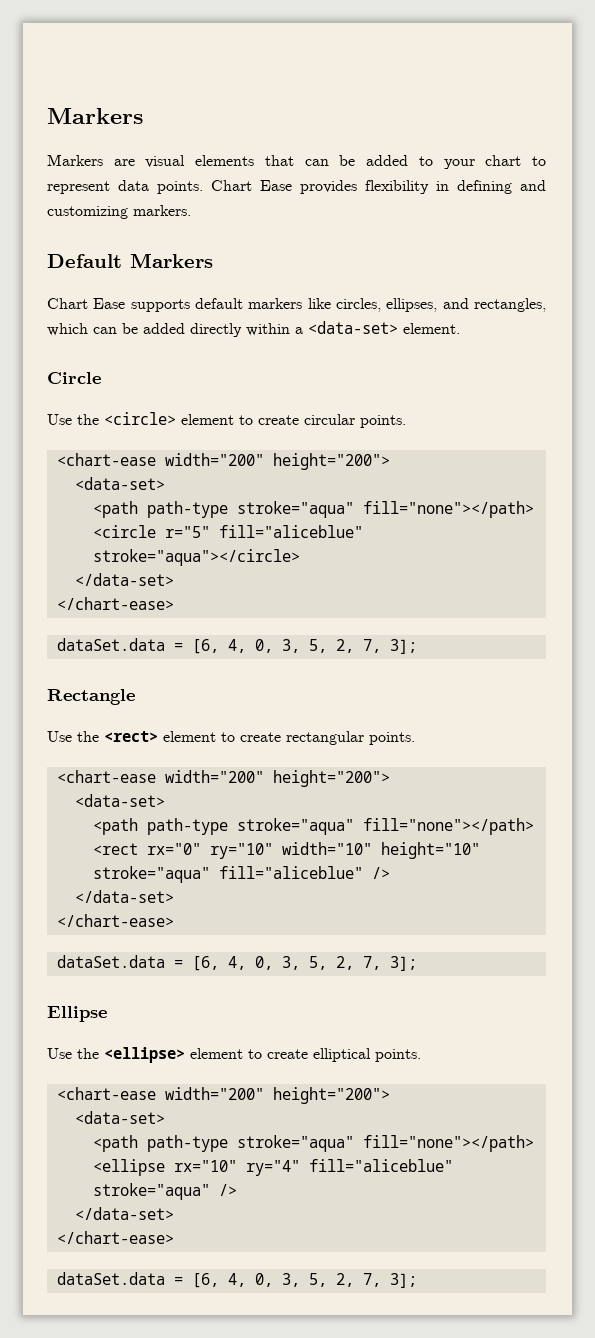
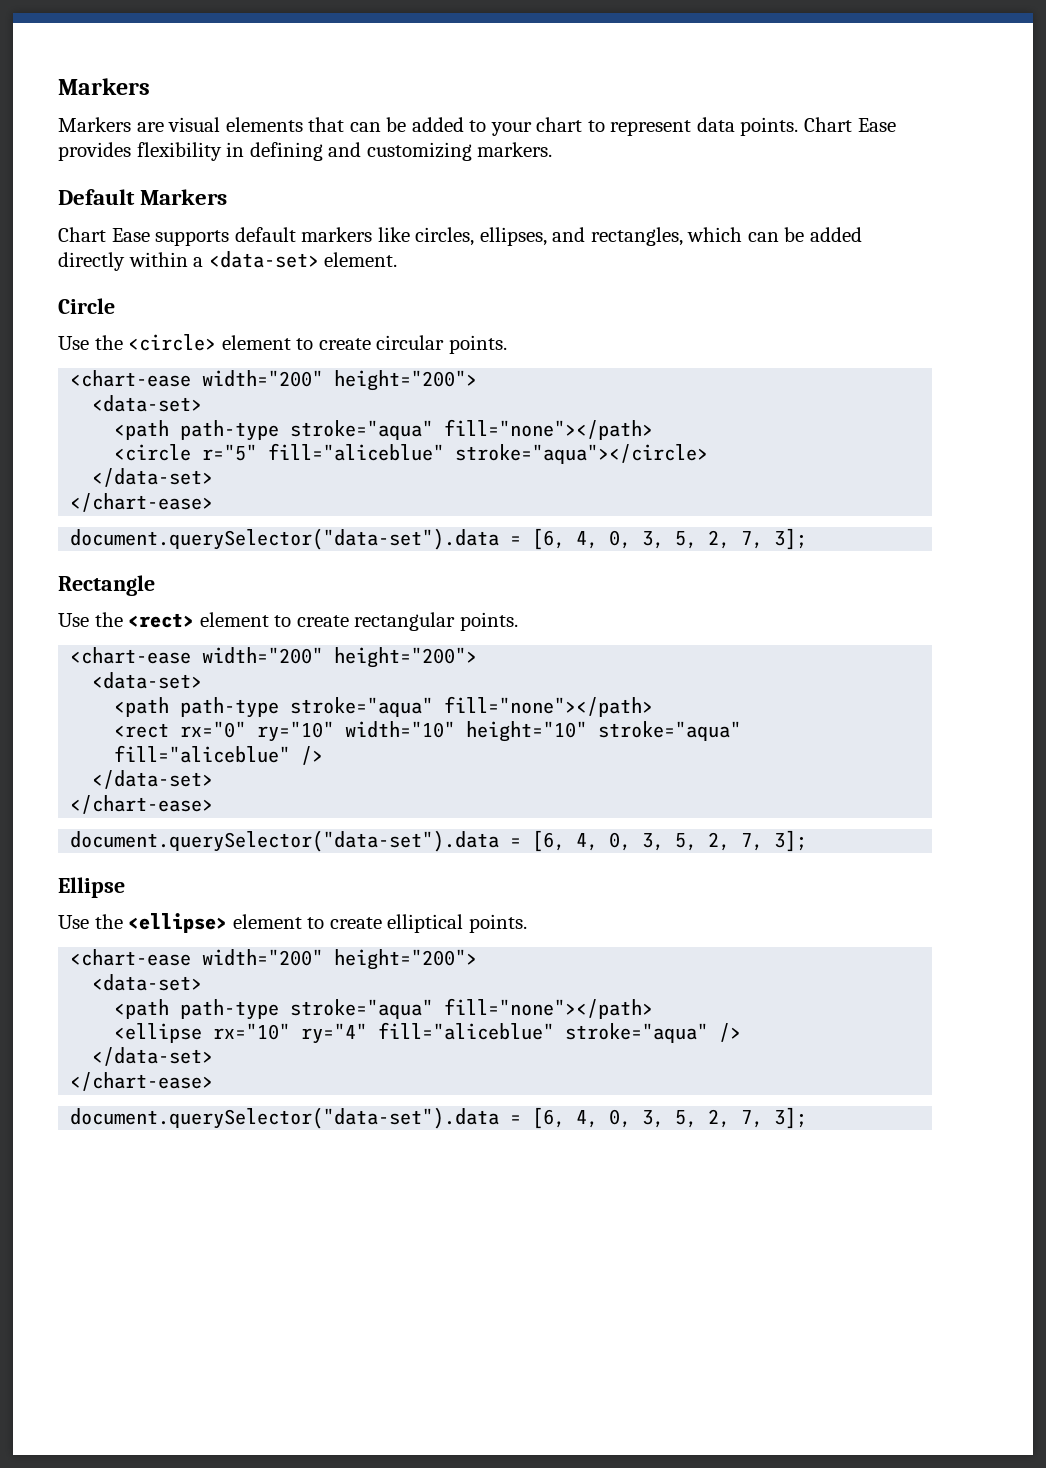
[56,638,165,651] dataSet.data -> [70,528,500,550] document.querySelector("data-set").data
[56,955,165,968] dataSet.data -> [70,830,500,852] document.querySelector("data-set").data
[56,1272,165,1285] dataSet.data -> [70,1107,500,1129] document.querySelector("data-set").data

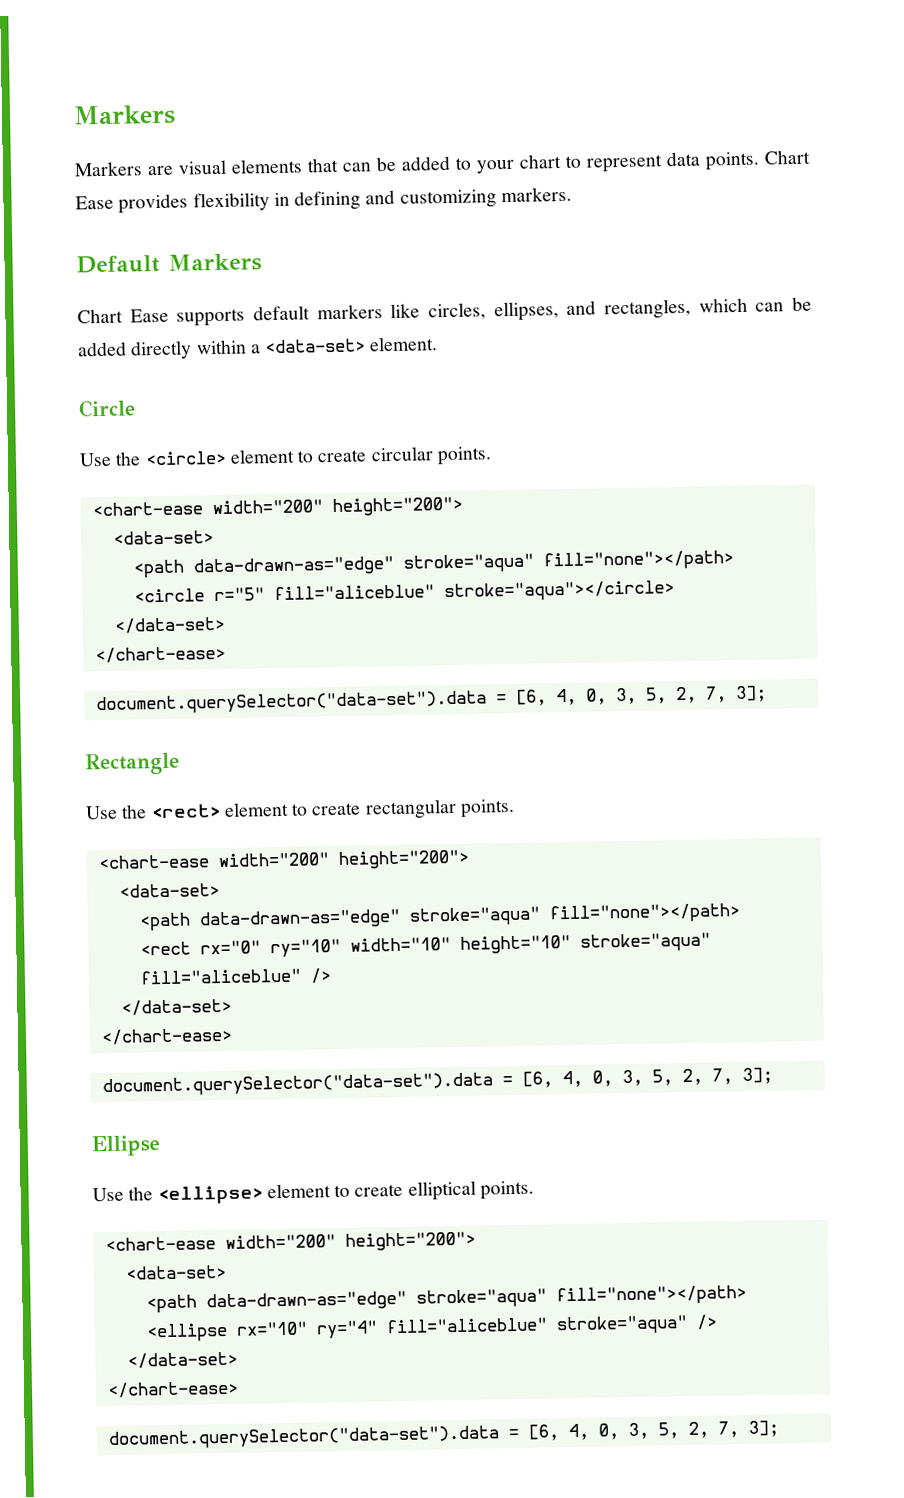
[180,420,280,441] path-type -> [192,555,394,577] data-drawn-as="edge"
[180,697,280,718] path-type -> [198,908,401,930] data-drawn-as="edge"
[180,999,280,1020] path-type -> [205,1290,407,1312] data-drawn-as="edge"

